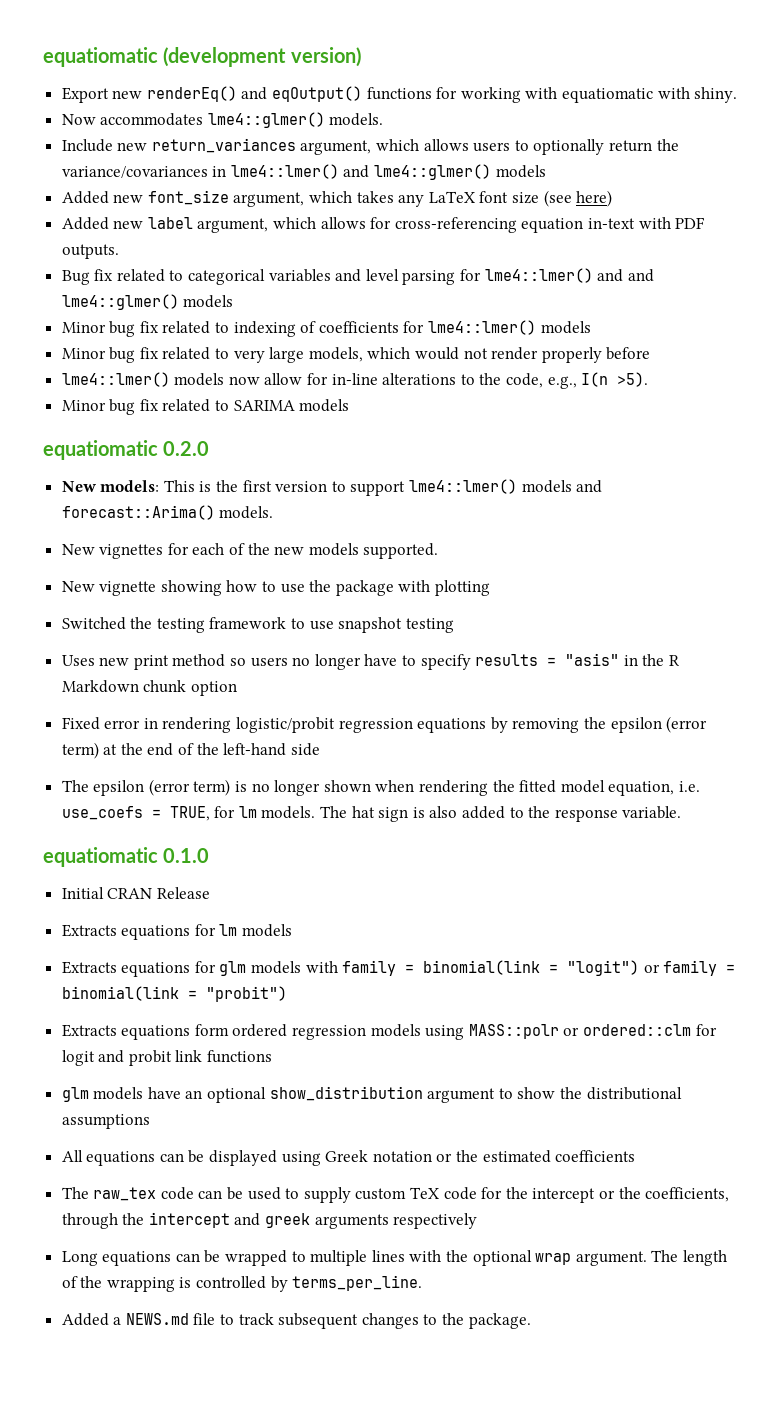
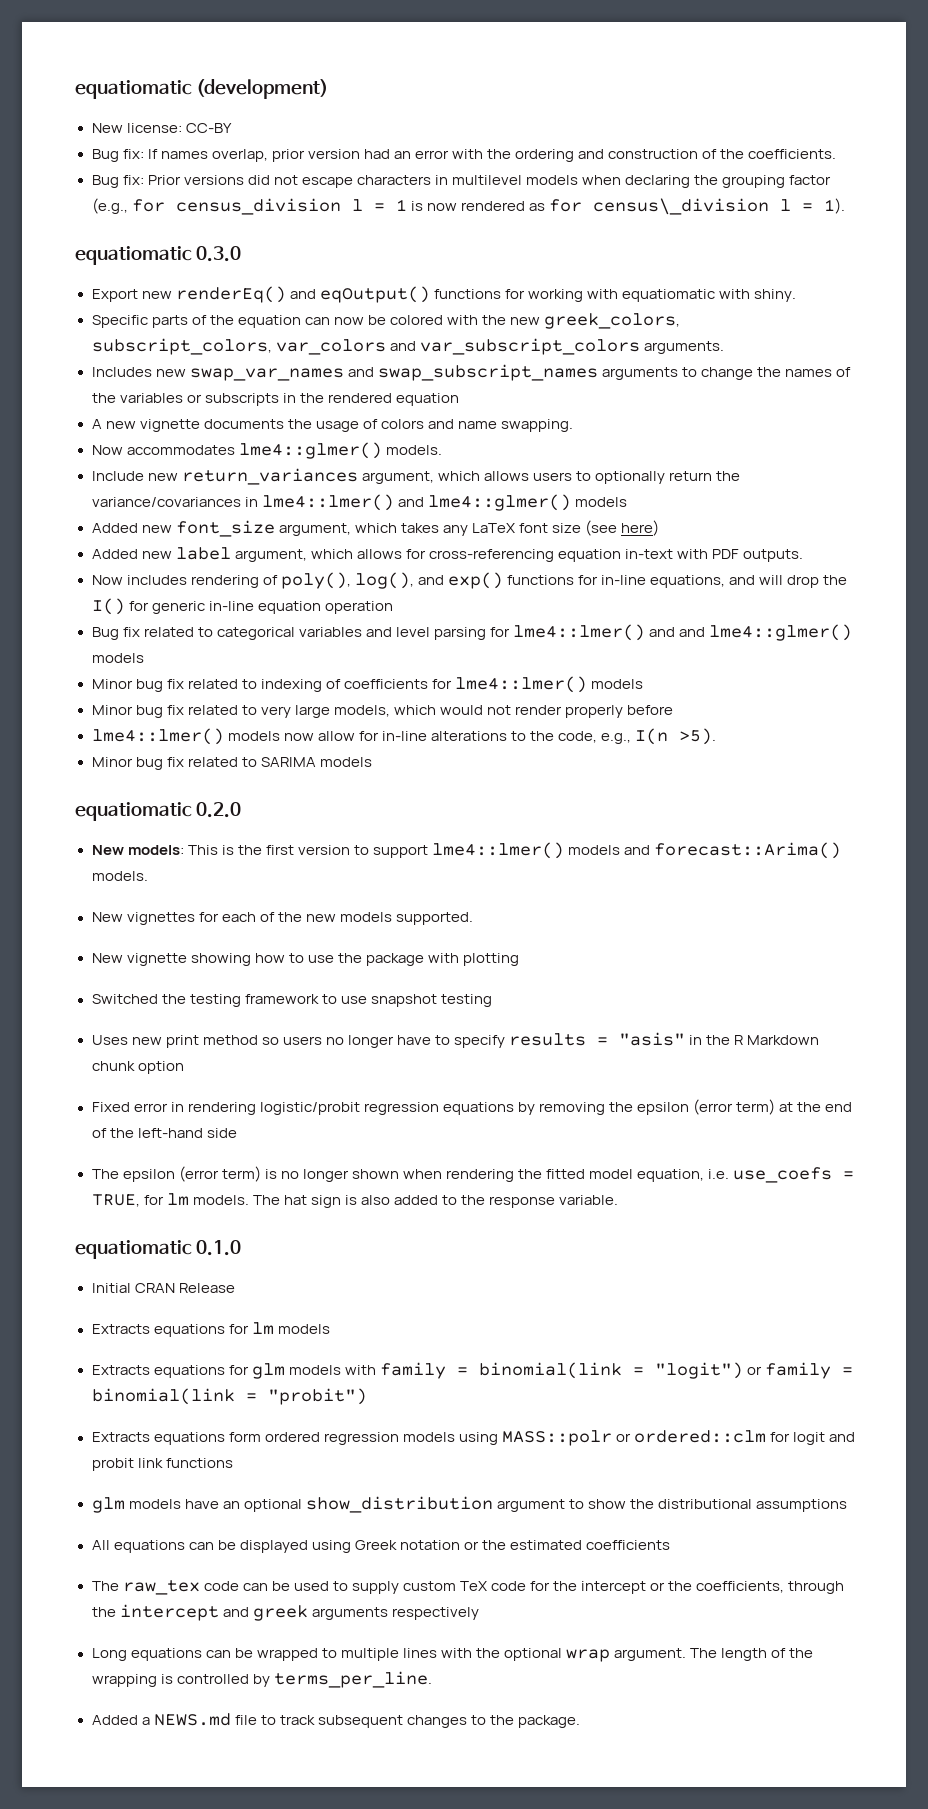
[43,47,361,67] equatiomatic (development version) -> [75,79,329,99] [91,123,232,133] [91,149,837,162] [91,175,832,188] [91,198,845,215] [75,246,242,265] equatiomatic (development) // New license: CC-BY // Bug fix: If names overlap, prior version had an error with the ordering and construction of the coefficients. // Bug fix: Prior versions did not escape characters in multilevel models when declaring the grouping factor (e.g., for census_division l = 1 is now rendered as for census\_division l = 1). // equatiomatic 0.3.0
(738, 95) none -> [91,313,681,329] [91,338,724,355] [91,364,851,381] [91,393,459,406] [91,419,573,432] // Specific parts of the equation can now be colored with the new greek_colors, subscript_colors, var_colors and var_subscript_colors arguments. // Includes new swap_var_names and swap_subscript_names arguments to change the names of the variables or subscripts in the rendered equation // A new vignette documents the usage of colors and name swapping.
(119, 251) none -> [91,572,848,589] [91,598,393,615] // Now includes rendering of poly(), log(), and exp() functions for in-line equations, and will drop the I() for generic in-line equation operation

